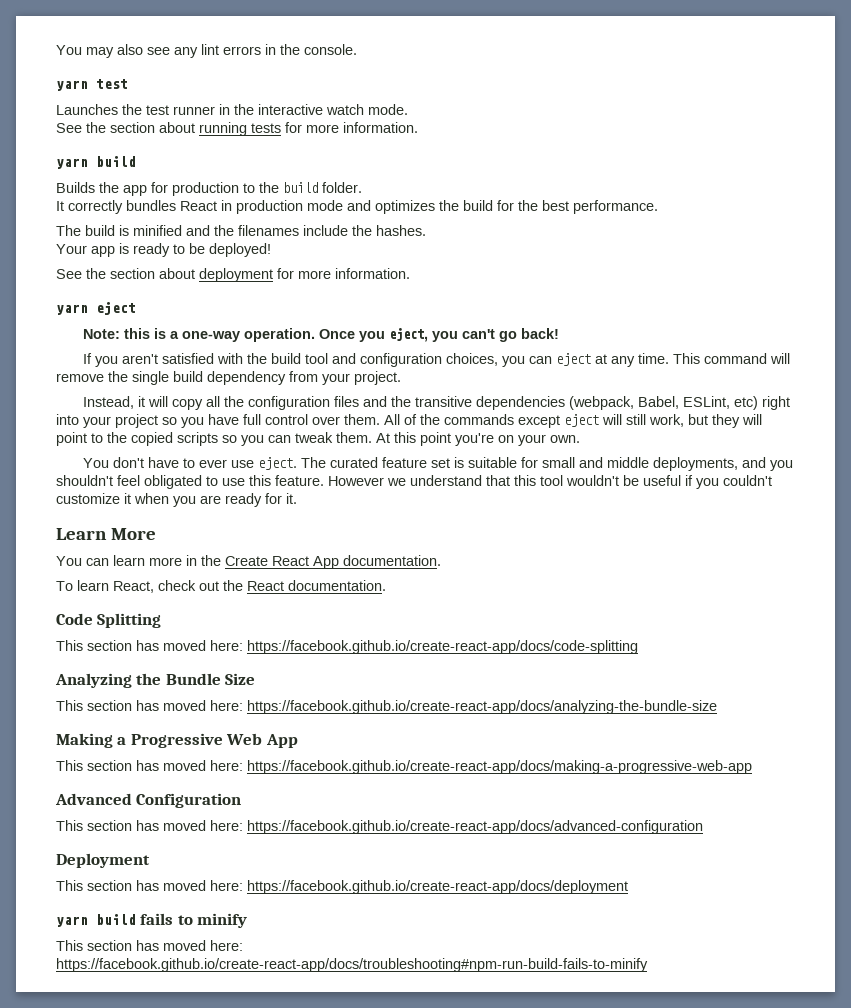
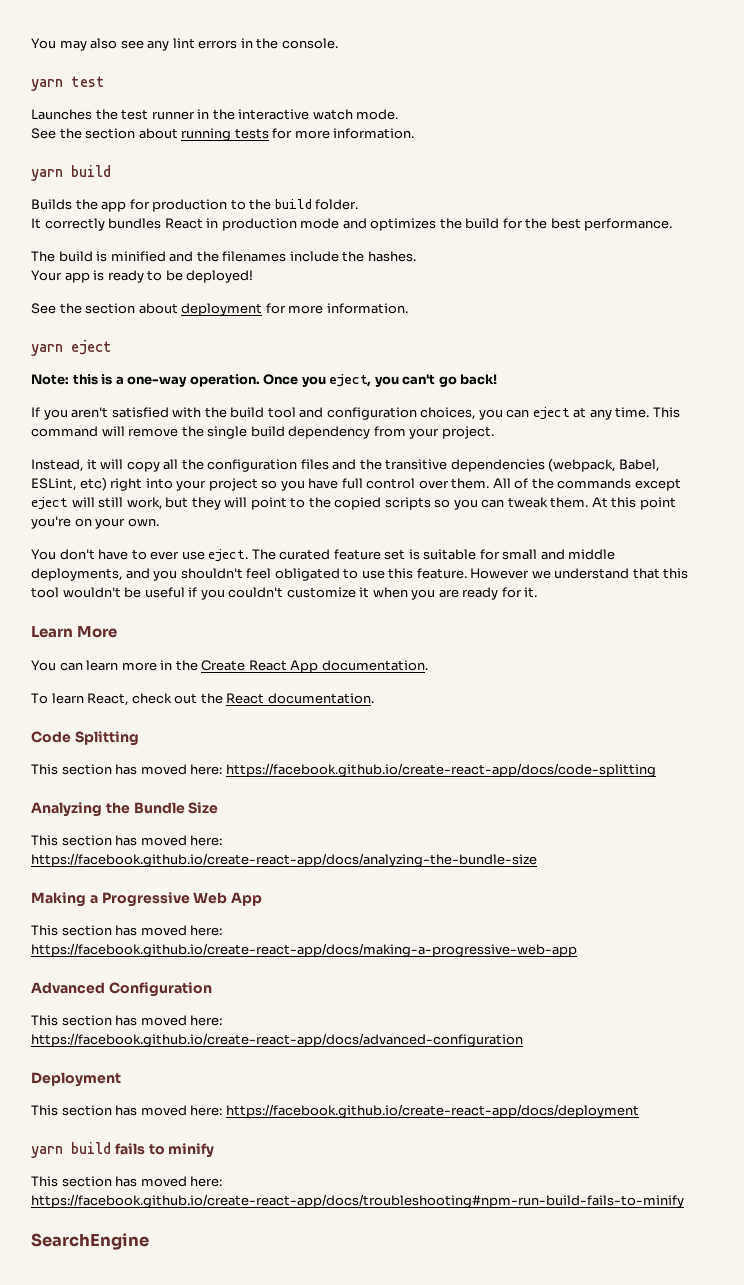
(648, 965) none -> [31,1233,149,1250] // SearchEngine

